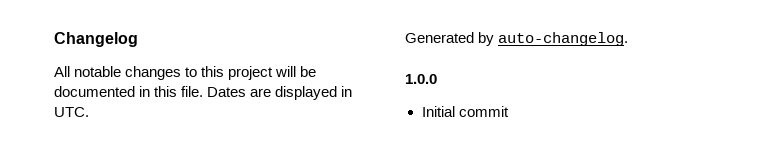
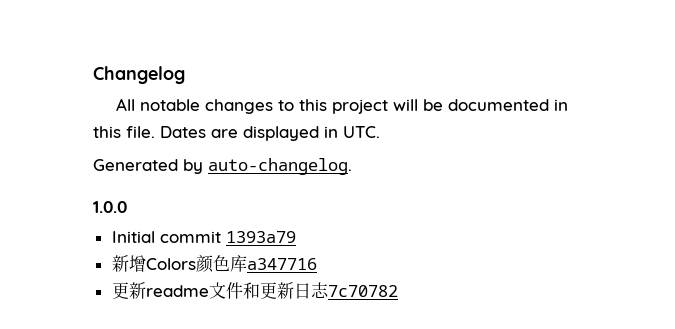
(509, 111) none -> [225,231,296,243] [111,255,317,273] [111,282,398,299] 1393a79 // 新增Colors颜色库a347716 // 更新readme文件和更新日志7c70782

